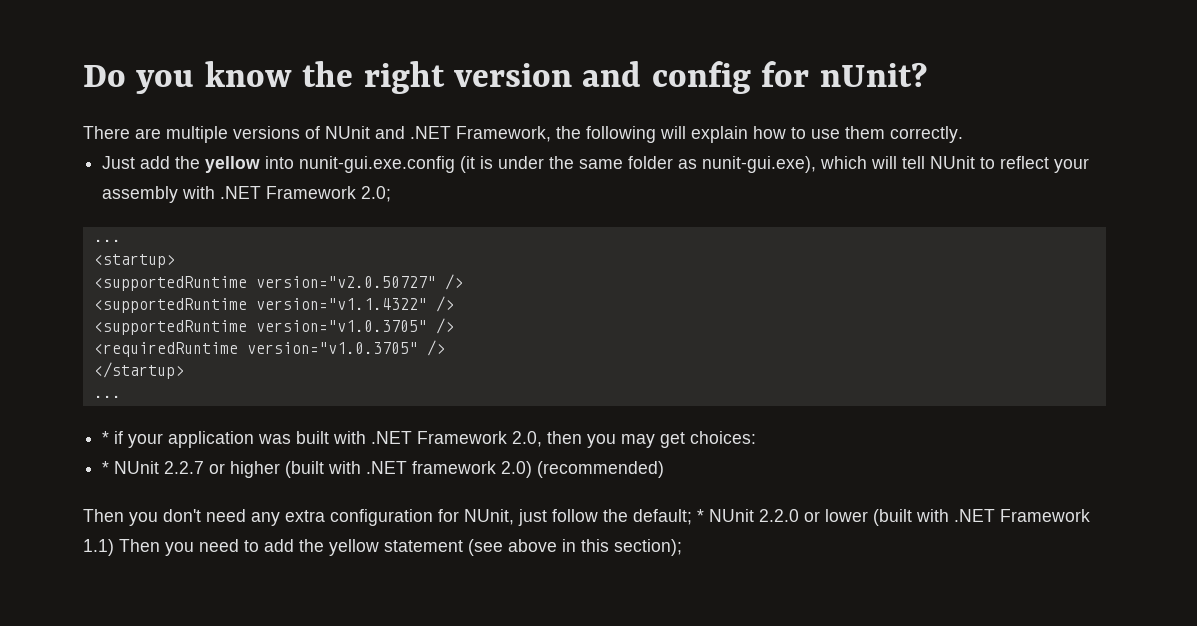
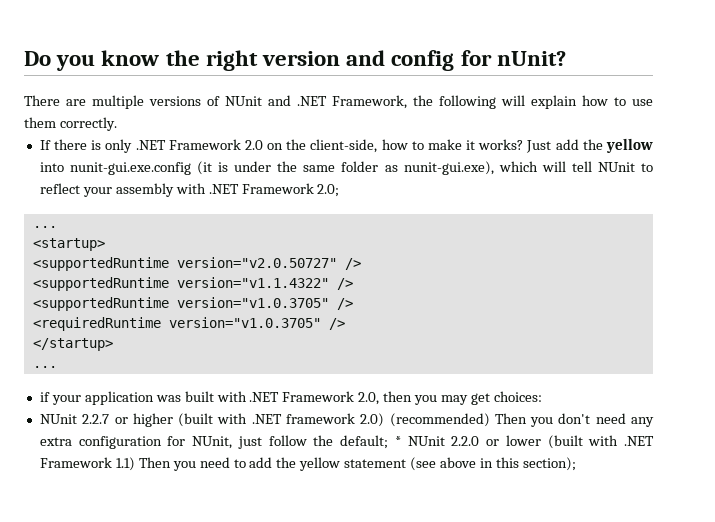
(963, 134) none -> [39,139,524,153] If there is only .NET Framework 2.0 on the client-side, how to make it works?
[102,431,110,444] * -> (57, 367) none
[102,461,110,474] * -> (542, 396) none
(665, 469) // -> (490, 420) none

